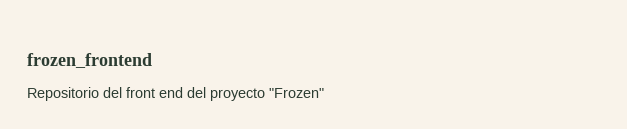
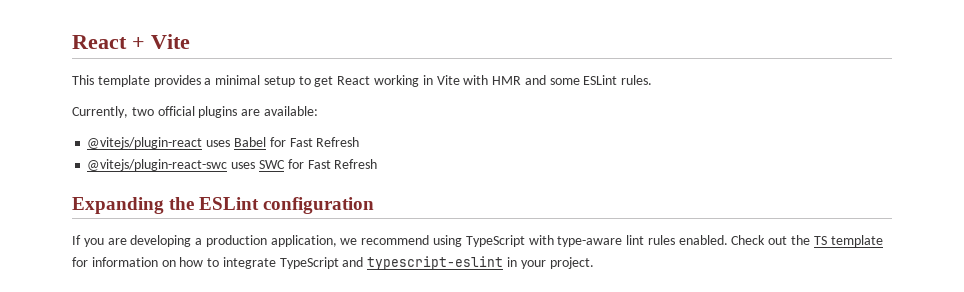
[27,53,152,68] [27,87,324,101] frozen_frontend // Repositorio del front end del proyecto "Frozen" -> [72,34,190,49] [72,75,653,87] [72,106,318,118] [87,137,360,149] [87,159,378,171] [72,197,375,214] [72,235,883,247] [72,256,594,270] React + Vite // This template provides a minimal setup to get React working in Vite with HMR and some ESLint rules. // Currently, two official plugins are available: // @vitejs/plugin-react uses Babel for Fast Refresh // @vitejs/plugin-react-swc uses SWC for Fast Refresh // Expanding the ESLint configuration // If you are developing a production application, we recommend using TypeScript with type-aware lint rules enabled. Check out the TS template for information on how to integrate TypeScript and typescript-eslint in your project.

